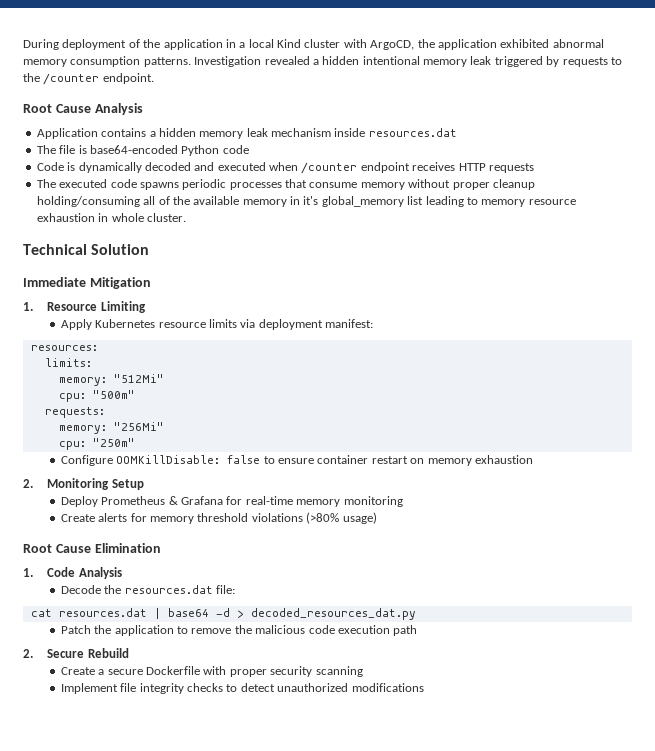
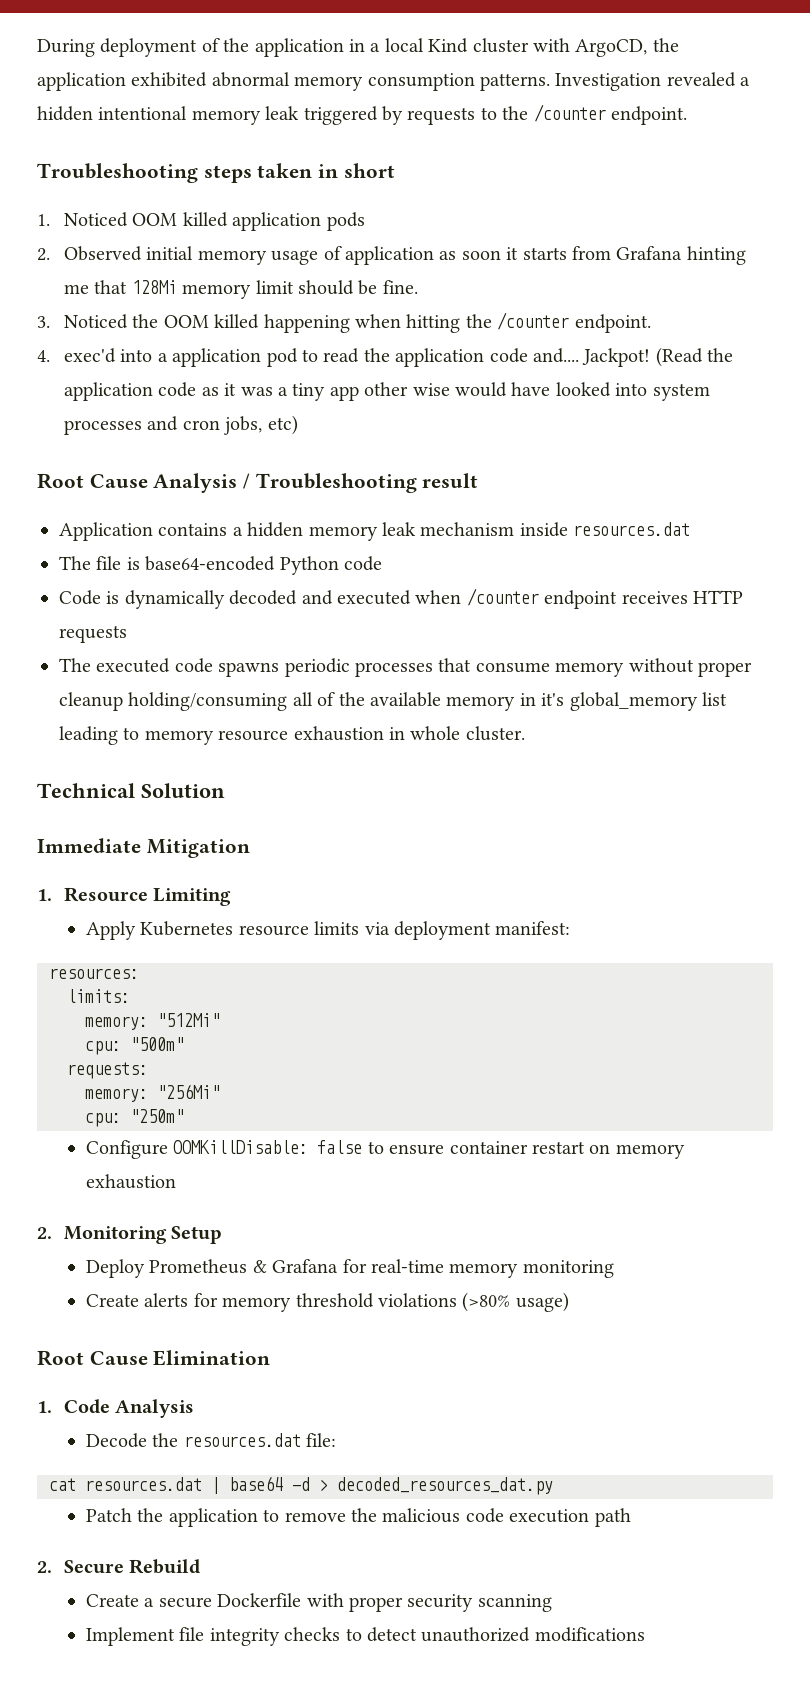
(154, 78) none -> [37,163,395,183] [37,212,365,231] [37,246,746,265] [63,280,418,299] [37,312,651,333] [37,347,734,367] [63,382,710,401] [63,415,298,435] // Troubleshooting steps taken in short // 1. Noticed OOM killed application pods // 2. Observed initial memory usage of application as soon it starts from Grafana hinting me that 128Mi memory limit should be fine. // 3. Noticed the OOM killed happening when hitting the /counter endpoint. // 4. exec'd into a application pod to read the application code and.... Jackpot! (Read the application code as it was a tiny app other wise would have looked into system processes and cron jobs, etc)
(143, 109) none -> [243,473,479,493] / Troubleshooting result

